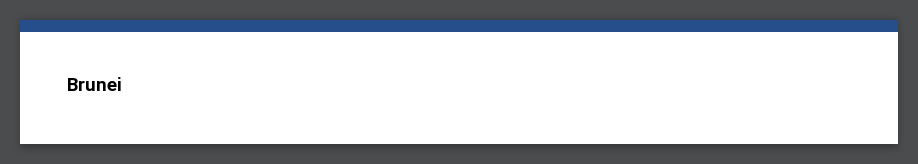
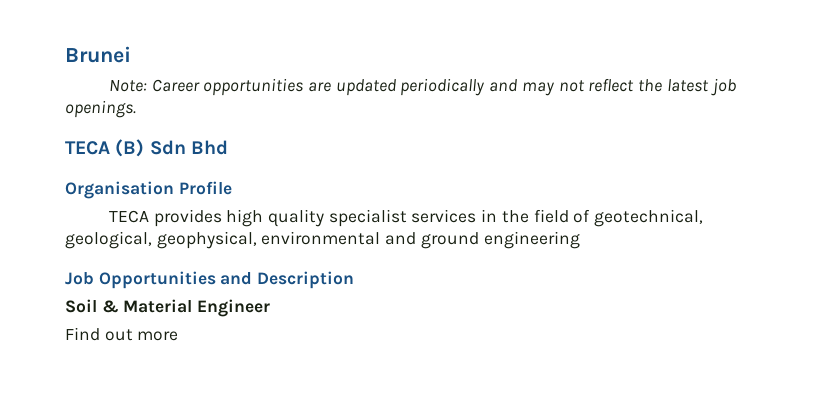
(122, 84) none -> [108,78,736,96] [65,100,136,118] [65,139,228,157] [65,181,232,199] [108,209,704,227] [65,231,580,249] [65,271,355,289] [65,299,271,317] [65,327,179,341] // Note: Career opportunities are updated periodically and may not reflect the latest job openings. // TECA (B) Sdn Bhd // Organisation Profile // TECA provides high quality specialist services in the field of geotechnical, geological, geophysical, environmental and ground engineering // Job Opportunities and Description // Soil & Material Engineer // Find out more

